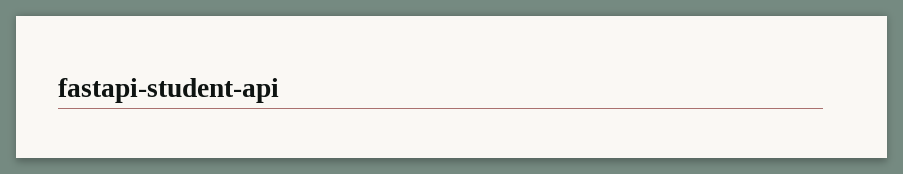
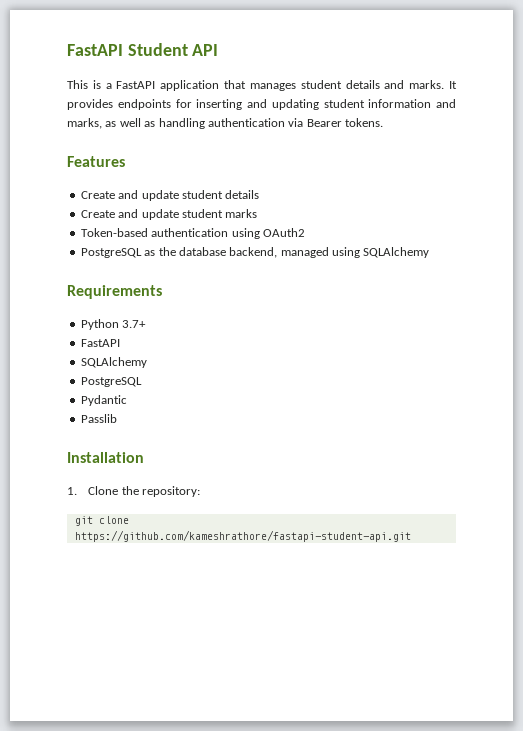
[58,78,279,103] fastapi-student-api -> [67,43,219,56] [67,80,457,91] [67,99,456,110] [67,118,383,129] [67,156,125,167] [80,190,260,201] [80,209,258,220] [80,228,305,239] [80,247,430,258] [67,285,162,299] [80,319,147,330] [80,339,120,347] [80,357,147,368] [80,377,142,387] [80,395,127,406] [80,414,117,423] [67,452,144,463] [67,486,201,497] [74,516,129,526] [74,530,411,542] FastAPI Student API // This is a FastAPI application that manages student details and marks. It provides endpoints for inserting and updating student information and marks, as well as handling authentication via Bearer tokens. // Features // Create and update student details // Create and update student marks // Token-based authentication using OAuth2 // PostgreSQL as the database backend, managed using SQLAlchemy // Requirements // Python 3.7+ // FastAPI // SQLAlchemy // PostgreSQL // Pydantic // Passlib // Installation // 1. Clone the repository: // git clone https://github.com/kameshrathore/fastapi-student-api.git

